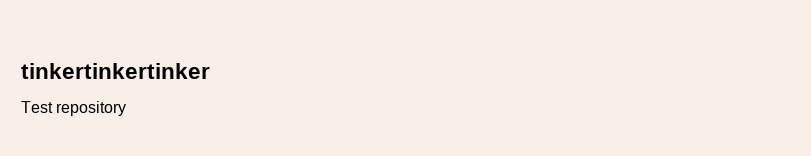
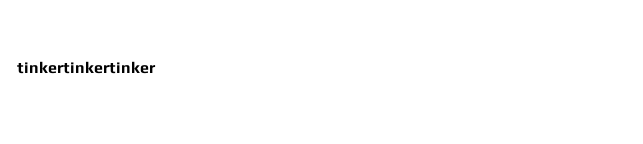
[21,101,127,116] // Test repository -> (156, 67) none

